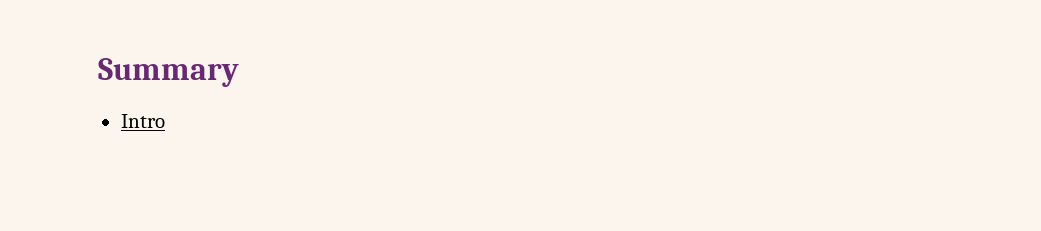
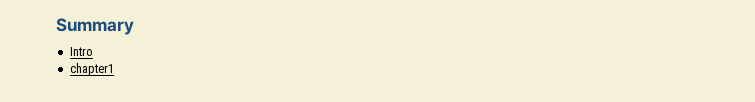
(165, 121) none -> [69,63,114,76] // chapter1

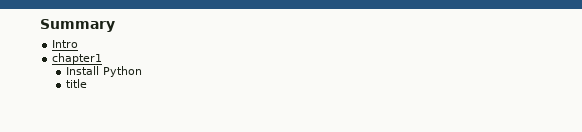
(114, 69) none -> [65,66,142,77] [65,79,87,88] // Install Python // title

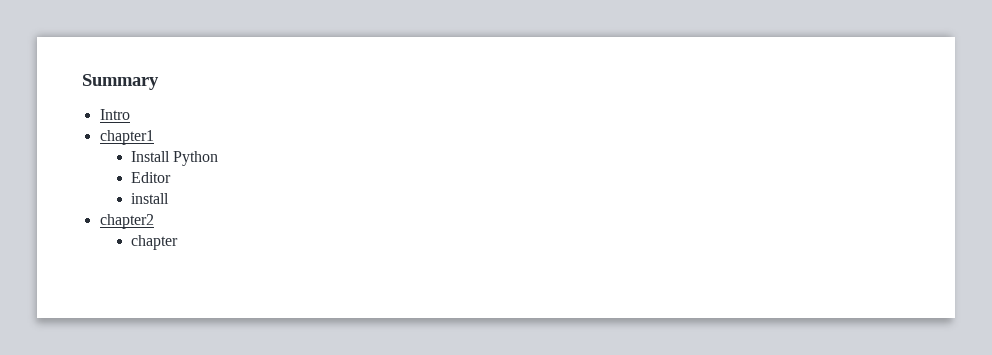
[65,79,87,88] title -> [131,172,172,183] [131,193,170,204] [99,214,154,229] [131,235,179,250] Editor // install // chapter2 // chapter

